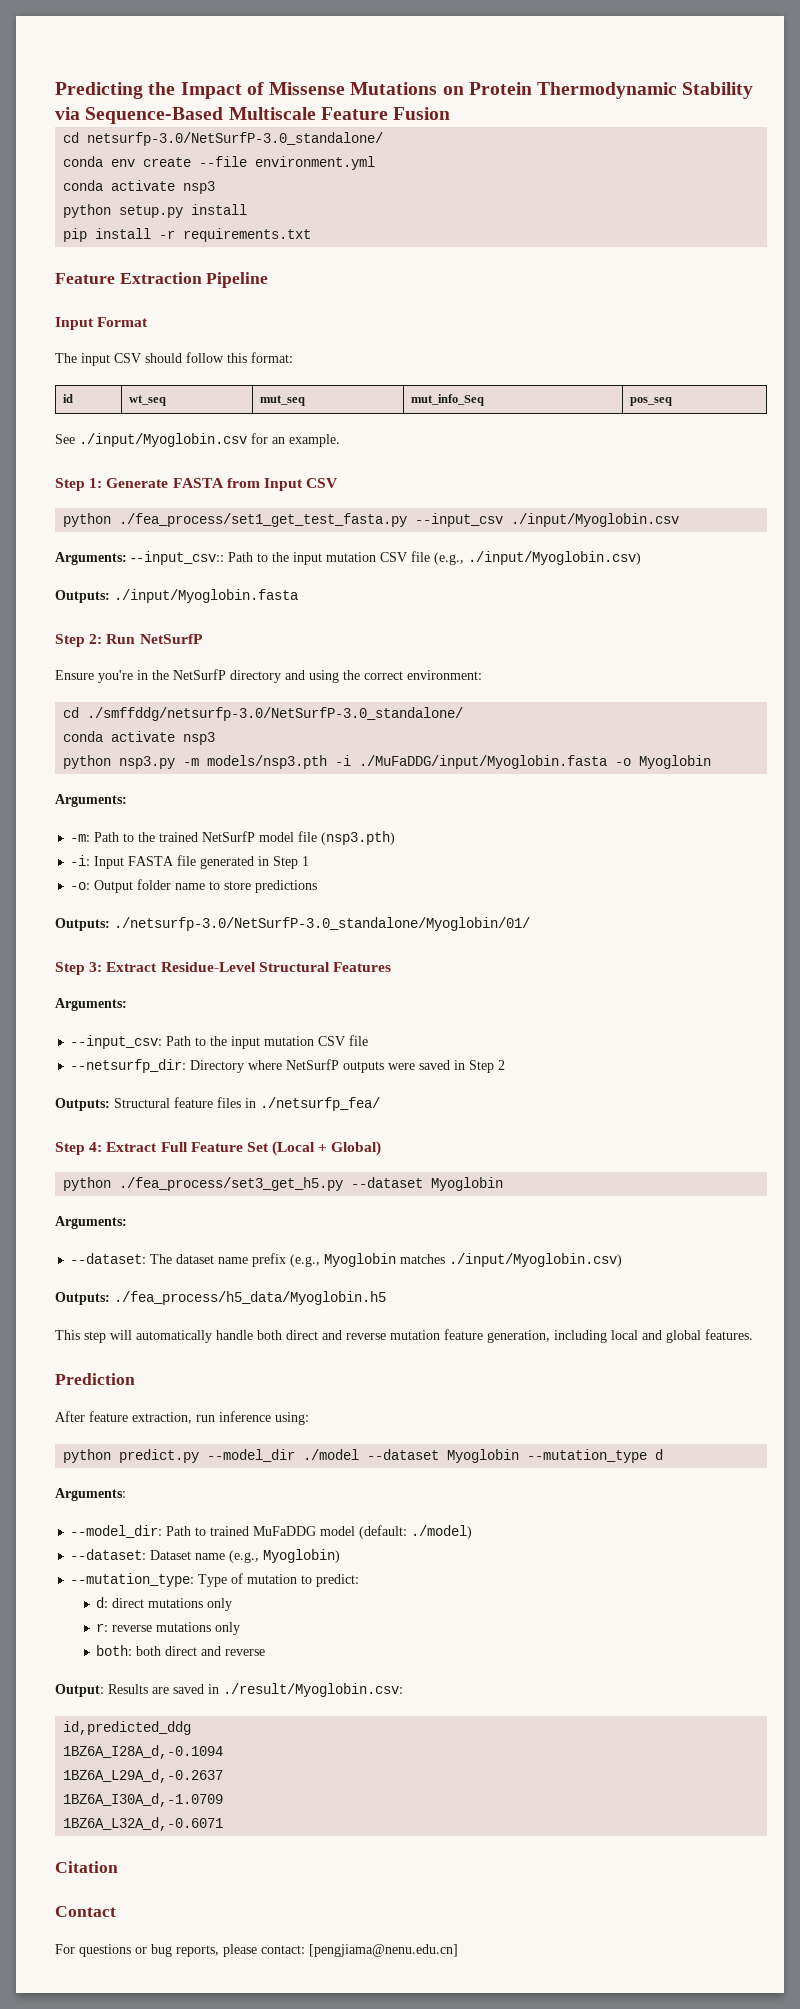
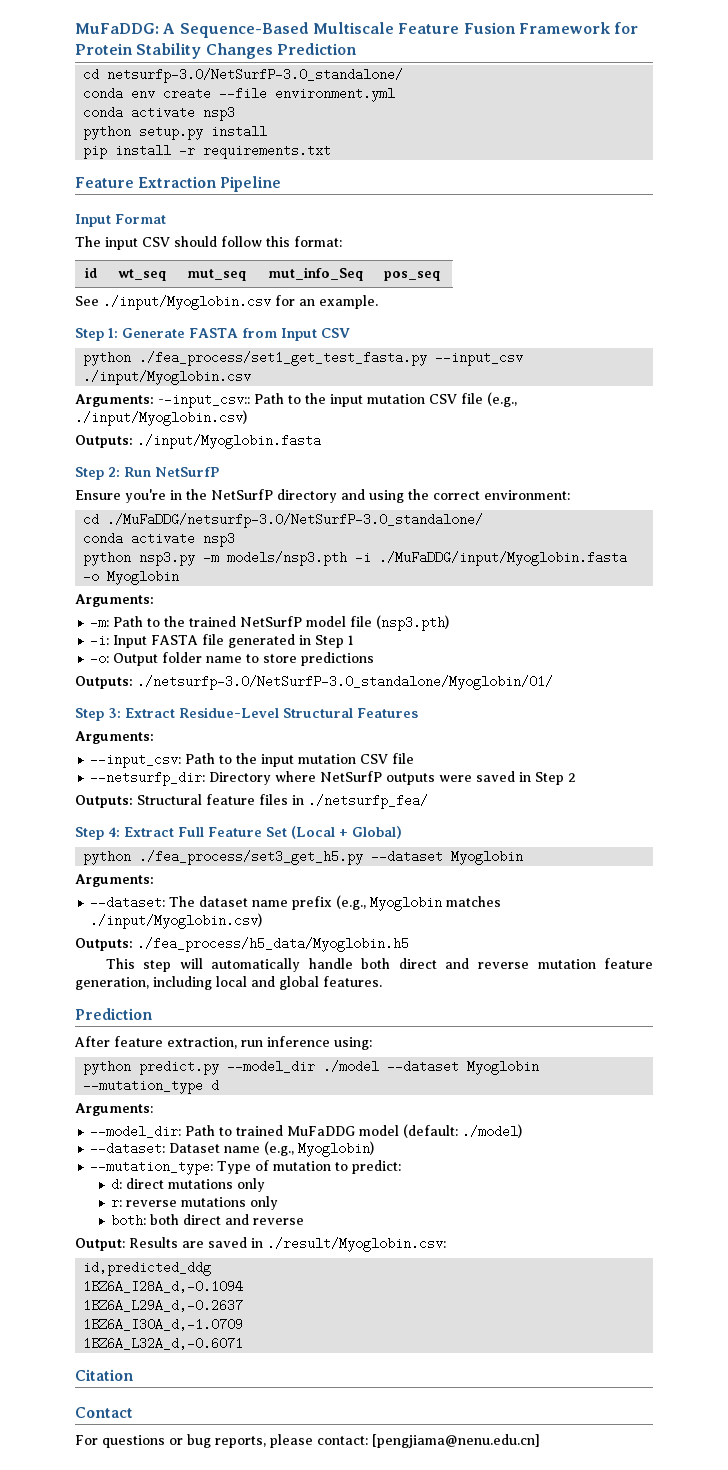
[55,82,754,99] [55,107,451,124] Predicting the Impact of Missense Mutations on Protein Thermodynamic Stability via Sequence-Based Multiscale Feature Fusion -> [75,22,639,38] [75,43,357,59] MuFaDDG: A Sequence-Based Multiscale Feature Fusion Framework for Protein Stability Changes Prediction
[87,707,464,721] ./smffddg/netsurfp-3.0/NetSurfP-3.0_standalone/ -> [107,513,484,528] ./MuFaDDG/netsurfp-3.0/NetSurfP-3.0_standalone/

